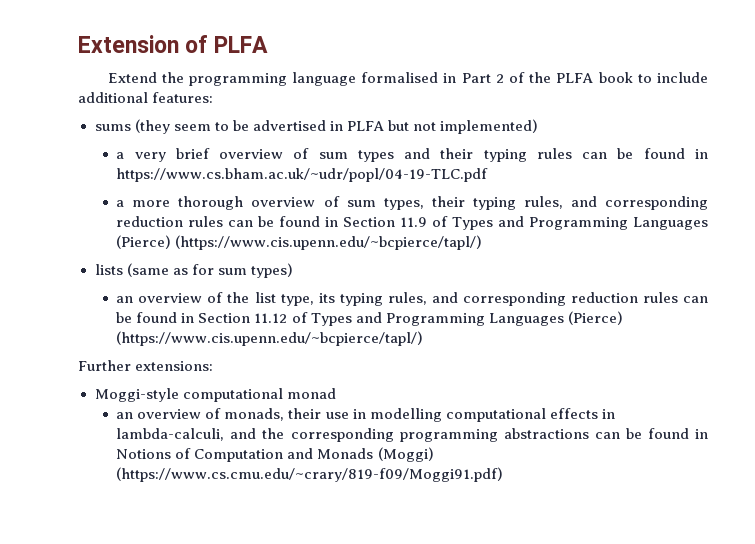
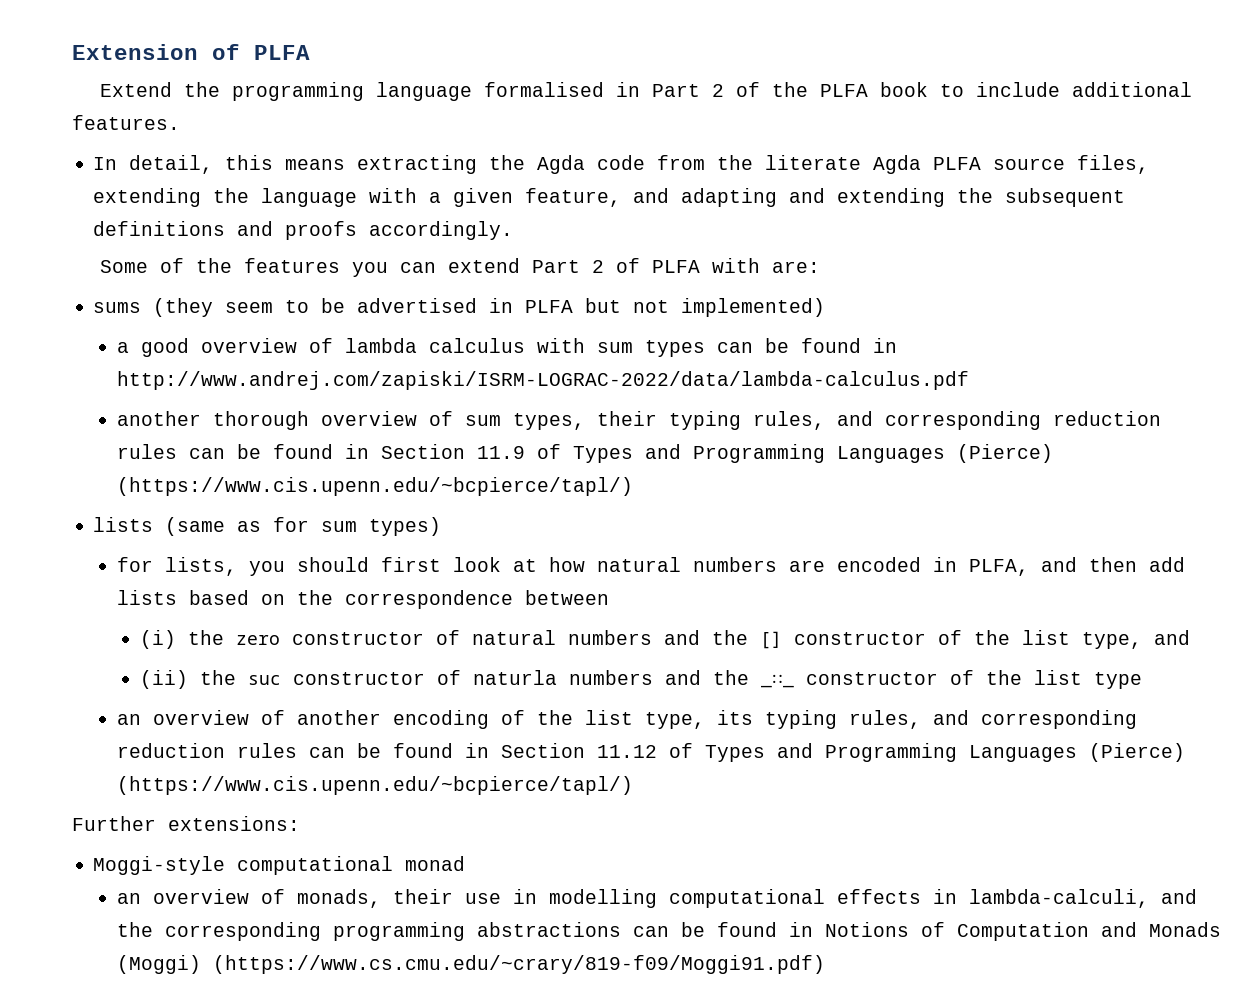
[152,92,214,103] features: -> [72,115,180,130] [93,155,1150,174] [93,188,1126,207] [93,221,514,240] [99,258,820,277] features. // In detail, this means extracting the Agda code from the literate Agda PLFA source files, extending the language with a given feature, and adapting and extending the subsequent definitions and proofs accordingly. // Some of the features you can extend Part 2 of PLFA with are:
[134,148,709,162] [116,168,489,182] [116,200,171,207] very brief overview of sum types and their typing rules can be found in https://www.cs.bham.ac.uk/~udr/popl/04-19-TLC.pdf // a more -> [140,338,897,357] [116,371,969,390] [116,411,201,426] good overview of lambda calculus with sum types can be found in http://www.andrej.com/zapiski/ISRM-LOGRAC-2022/data/lambda-calculus.pdf // another
[116,292,224,303] // an overview of -> [116,557,1185,576] [116,590,609,609] [139,630,1190,649] [139,670,1142,689] [116,710,525,729] // for lists, you should first look at how natural numbers are encoded in PLFA, and then add lists based on the correspondence between // (i) the zero constructor of natural numbers and the [] constructor of the list type, and // (ii) the suc constructor of naturla numbers and the _∷_ constructor of the list type // an overview of another encoding of

